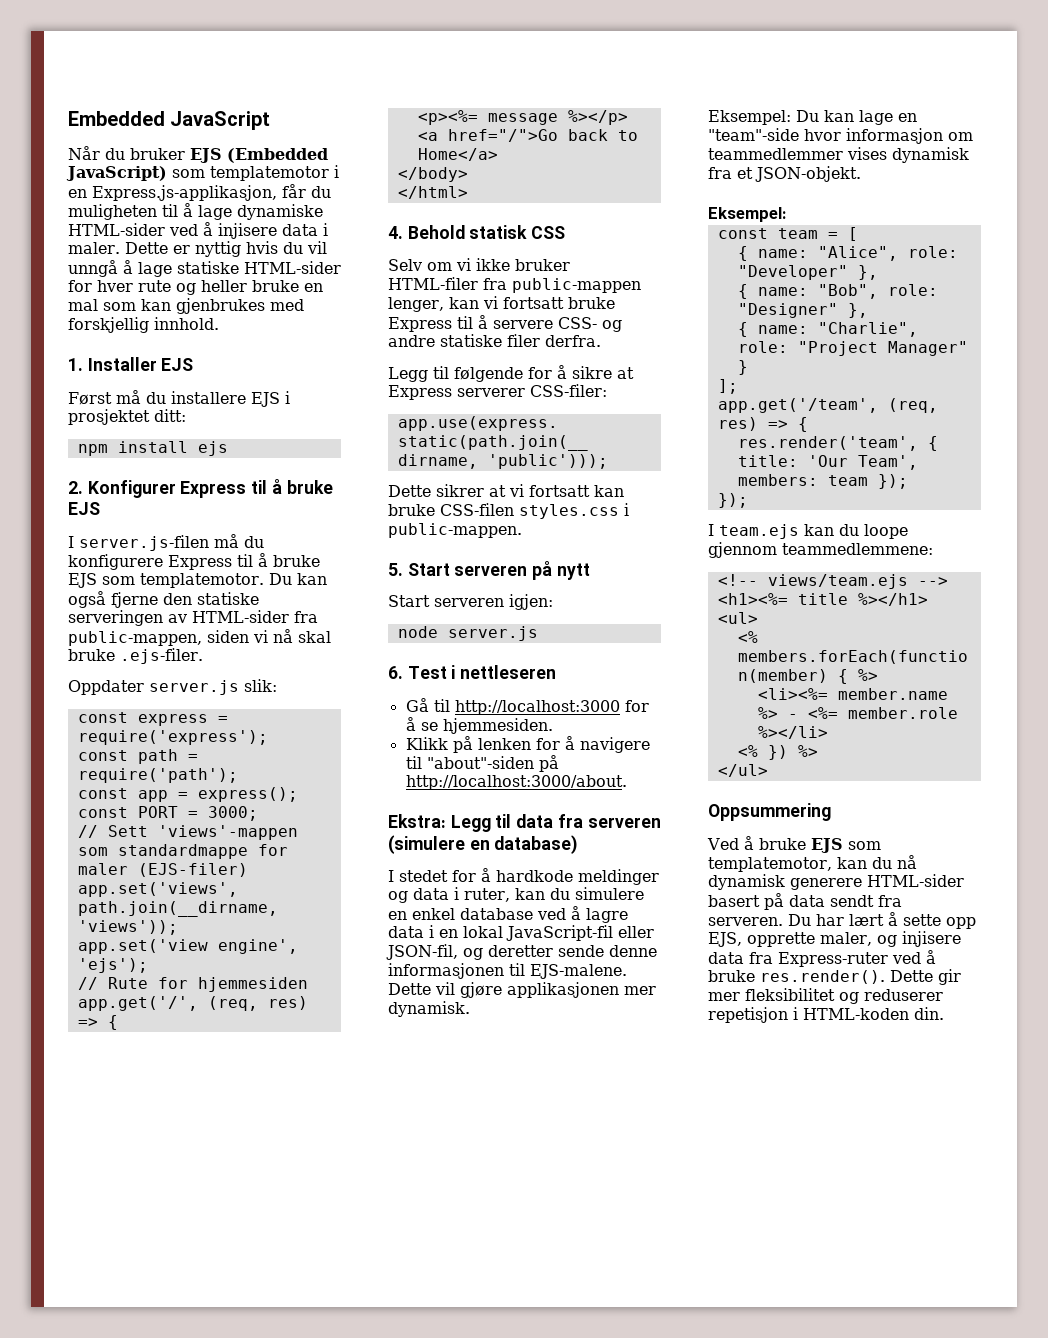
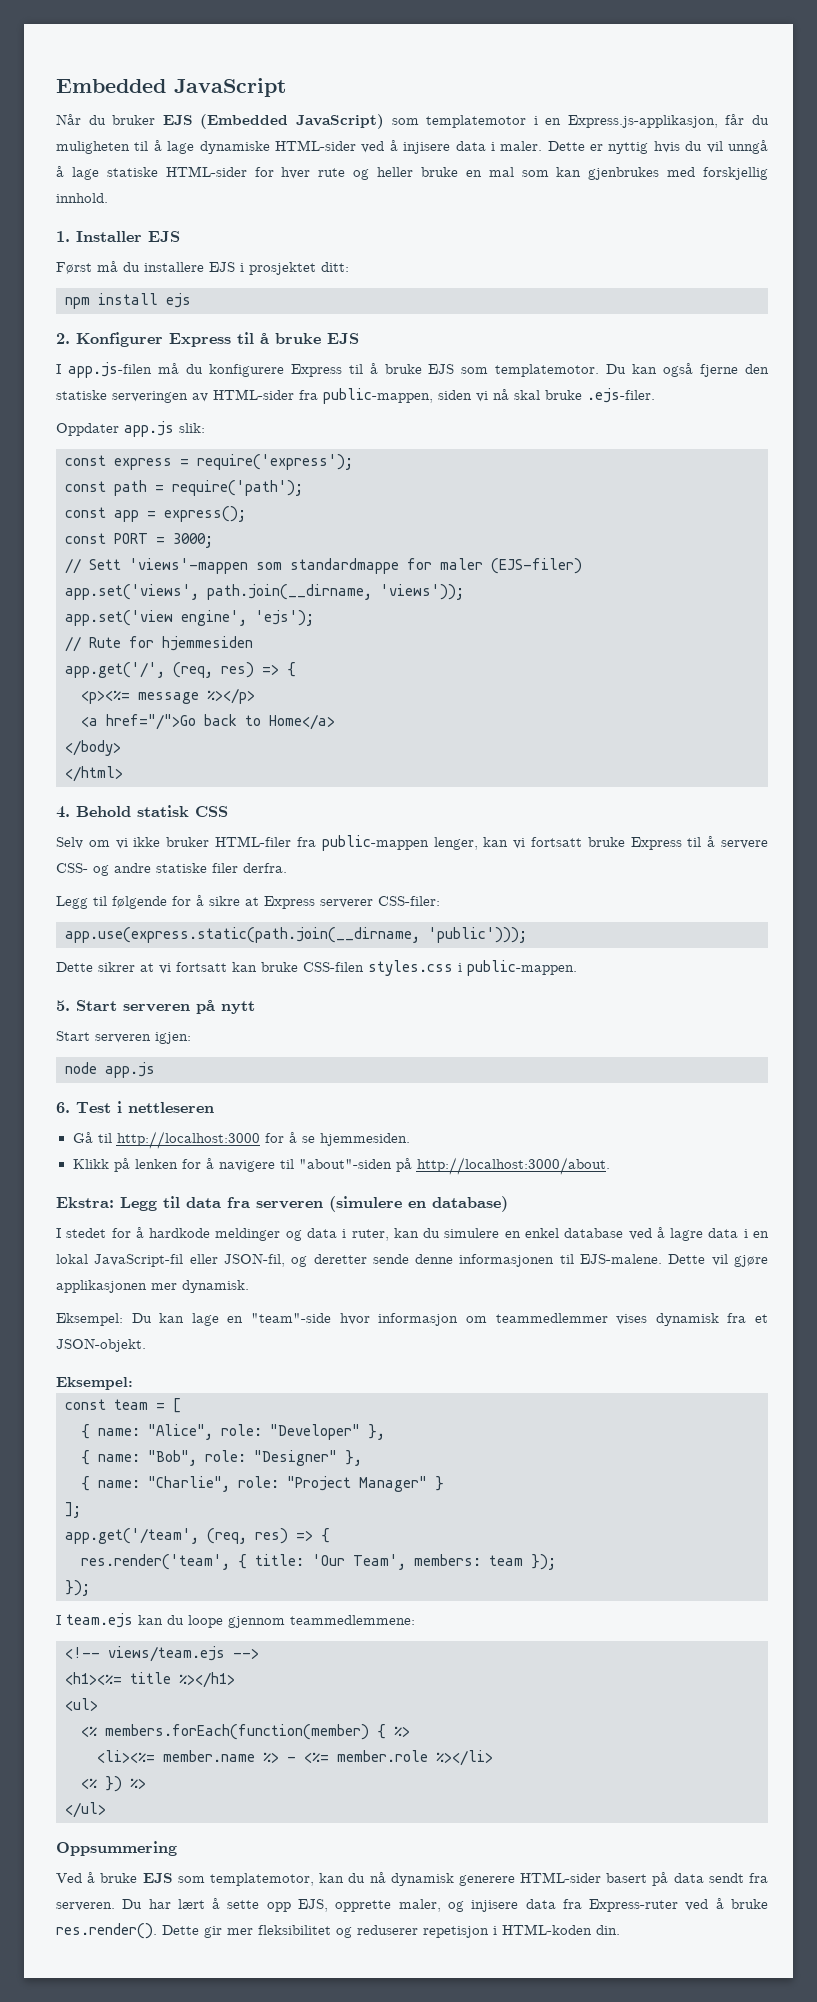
[79,535,209,551] server.js-filen -> [67,362,152,378] app.js-filen
[149,680,239,695] server.js -> [124,421,174,437] app.js
[447,626,538,641] server.js -> [105,1062,155,1078] app.js

